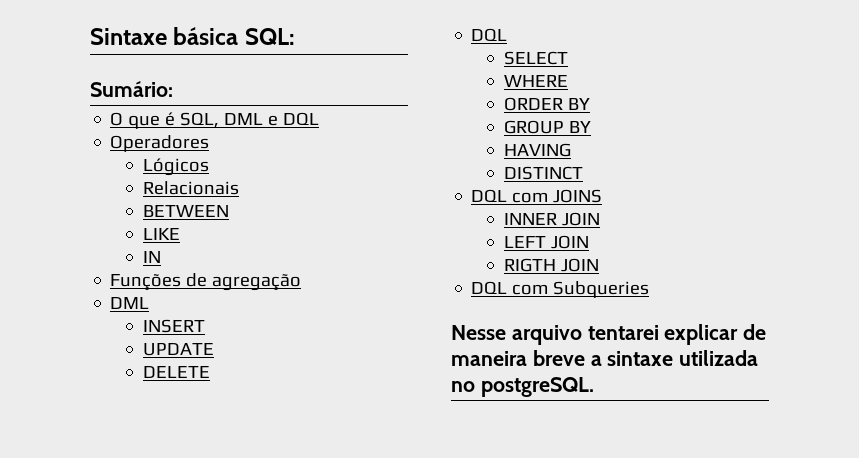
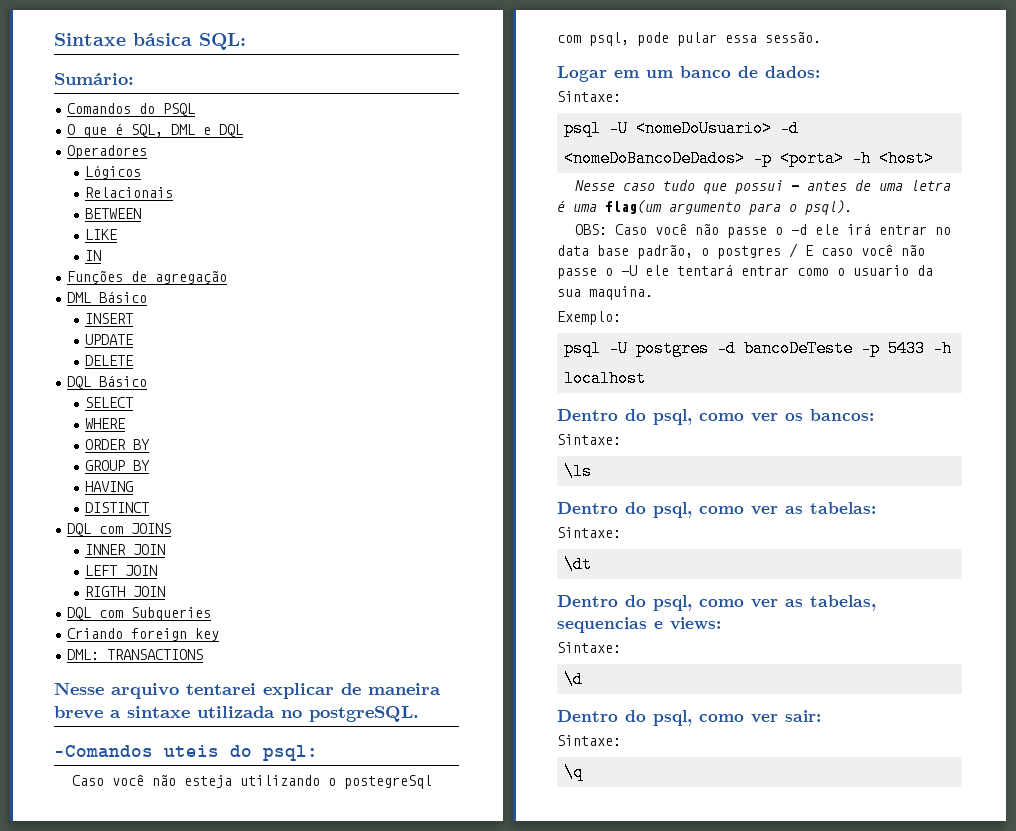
(173, 89) none -> [67,103,196,116] // Comandos do PSQL
(150, 303) none -> [99,291,148,303] Básico
(508, 34) none -> [99,375,148,387] Básico
(650, 289) none -> [67,628,220,641] [67,649,204,660] // Criando foreign key // DML: TRANSACTIONS
(594, 387) none -> [54,745,318,761] [72,774,433,789] [557,32,821,46] [557,66,820,82] [557,91,621,102] [564,120,800,137] [564,150,935,167] [575,180,952,194] [557,200,853,215] [575,223,952,238] [557,243,925,259] [557,264,933,279] [557,286,653,300] [557,311,621,325] [564,340,953,357] [564,370,647,387] [557,409,874,425] [557,434,621,445] [564,463,593,480] [557,502,876,518] [557,527,621,538] [564,556,593,573] [557,595,876,611] [557,617,721,633] [557,642,621,653] [564,671,584,688] [557,710,821,726] [557,735,621,746] [564,764,584,781] // -Comandos uteis do psql: // Caso você não esteja utilizando o postegreSql com psql, pode pular essa sessão. // Logar em um banco de dados: // Sintaxe: // psql -U <nomeDoUsuario> -d <nomeDoBancoDeDados> -p <porta> -h <host> // Nesse caso tudo que possui - antes de uma letra é uma flag(um argumento para o psql). // OBS: Caso você não passe o -d ele irá entrar no data base padrão, o postgres / E caso você não passe o -U ele tentará entrar como o usuario da sua maquina. // Exemplo: // psql -U postgres -d bancoDeTeste -p 5433 -h localhost // Dentro do psql, como ver os bancos: // Sintaxe: // \ls // Dentro do psql, como ver as tabelas: // Sintaxe: // \dt // Dentro do psql, como ver as tabelas, sequencias e views: // Sintaxe: // \d // Dentro do psql, como ver sair: // Sintaxe: // \q

